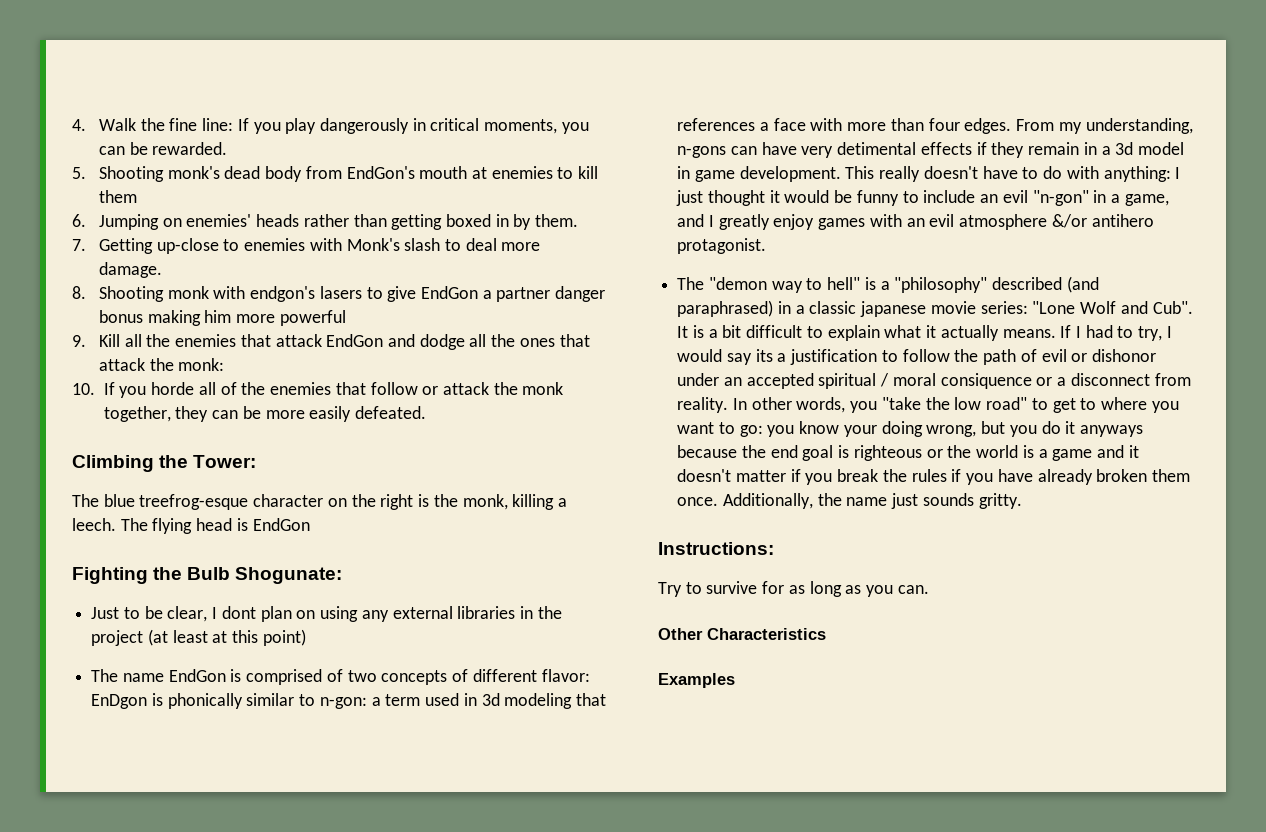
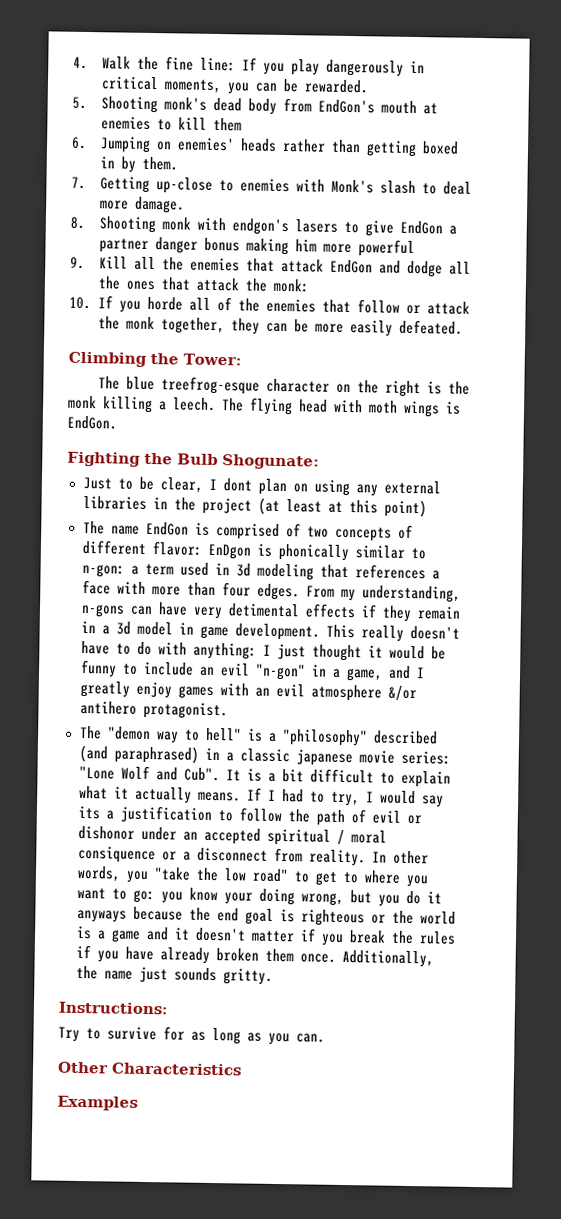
[462,494,508,510] monk, -> [68,395,97,410] monk
[236,518,310,531] is EndGon -> [334,399,461,418] [67,415,117,430] with moth wings is EndGon.

